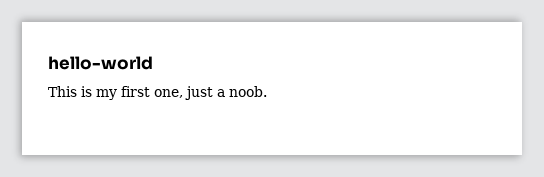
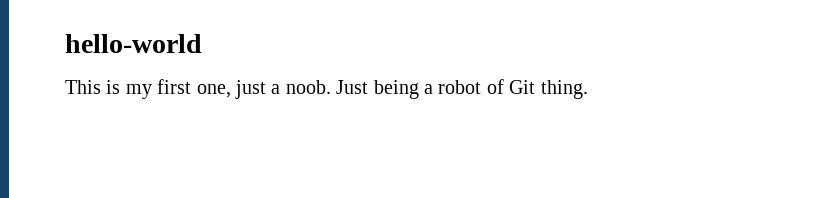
(267, 91) none -> [336,79,588,99] Just being a robot of Git thing.

